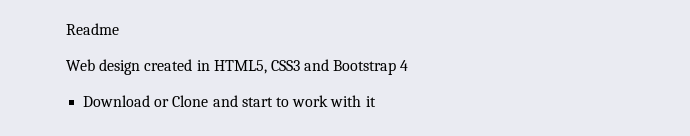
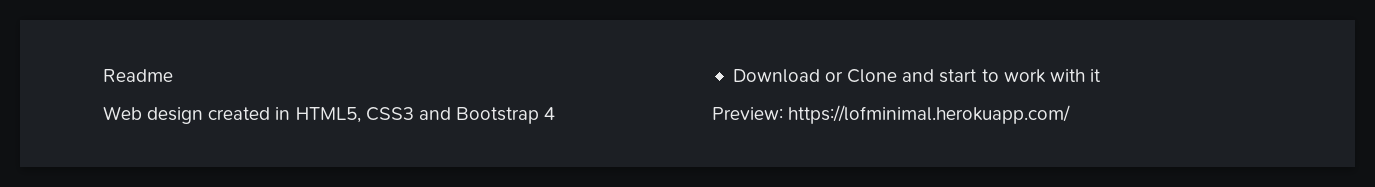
(376, 101) none -> [712,105,1071,124] // Preview: https://lofminimal.herokuapp.com/

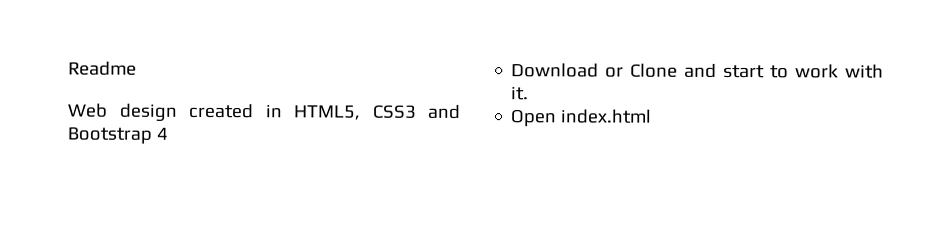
[1089,69,1101,82] [712,105,1071,124] it // Preview: https://lofminimal.herokuapp.com/ -> [511,86,530,101] [510,109,653,127] it. // Open index.html

